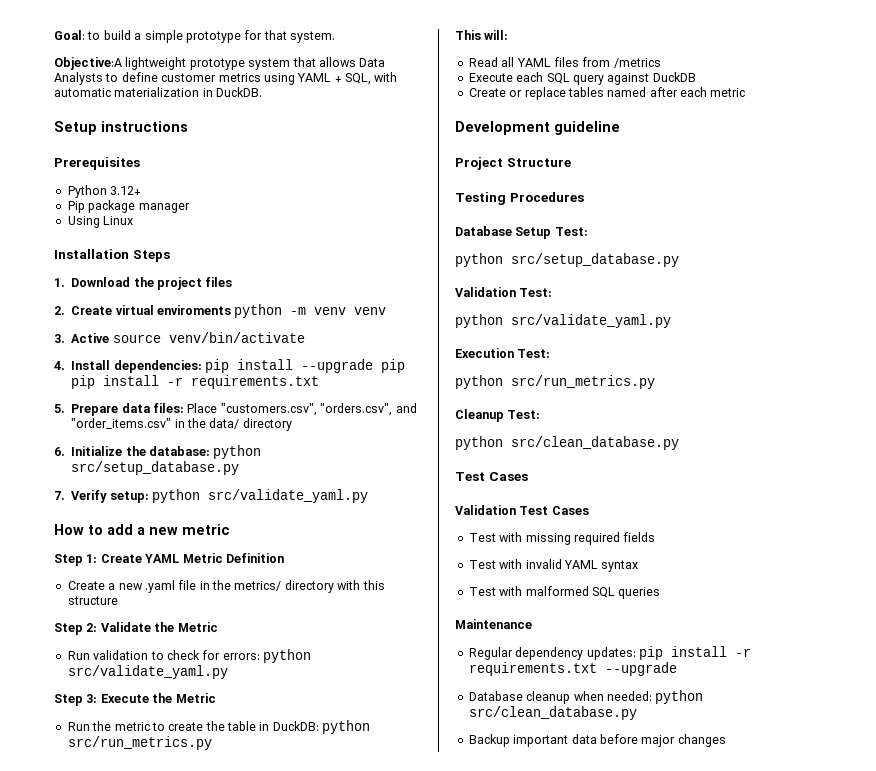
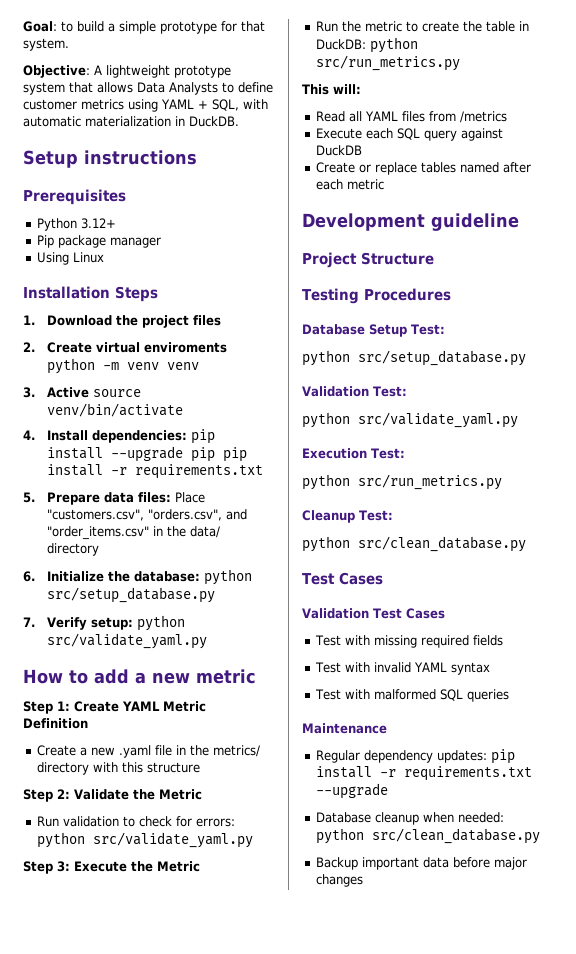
[54,57,122,70] Objective:A -> [23,65,102,78] Objective: A

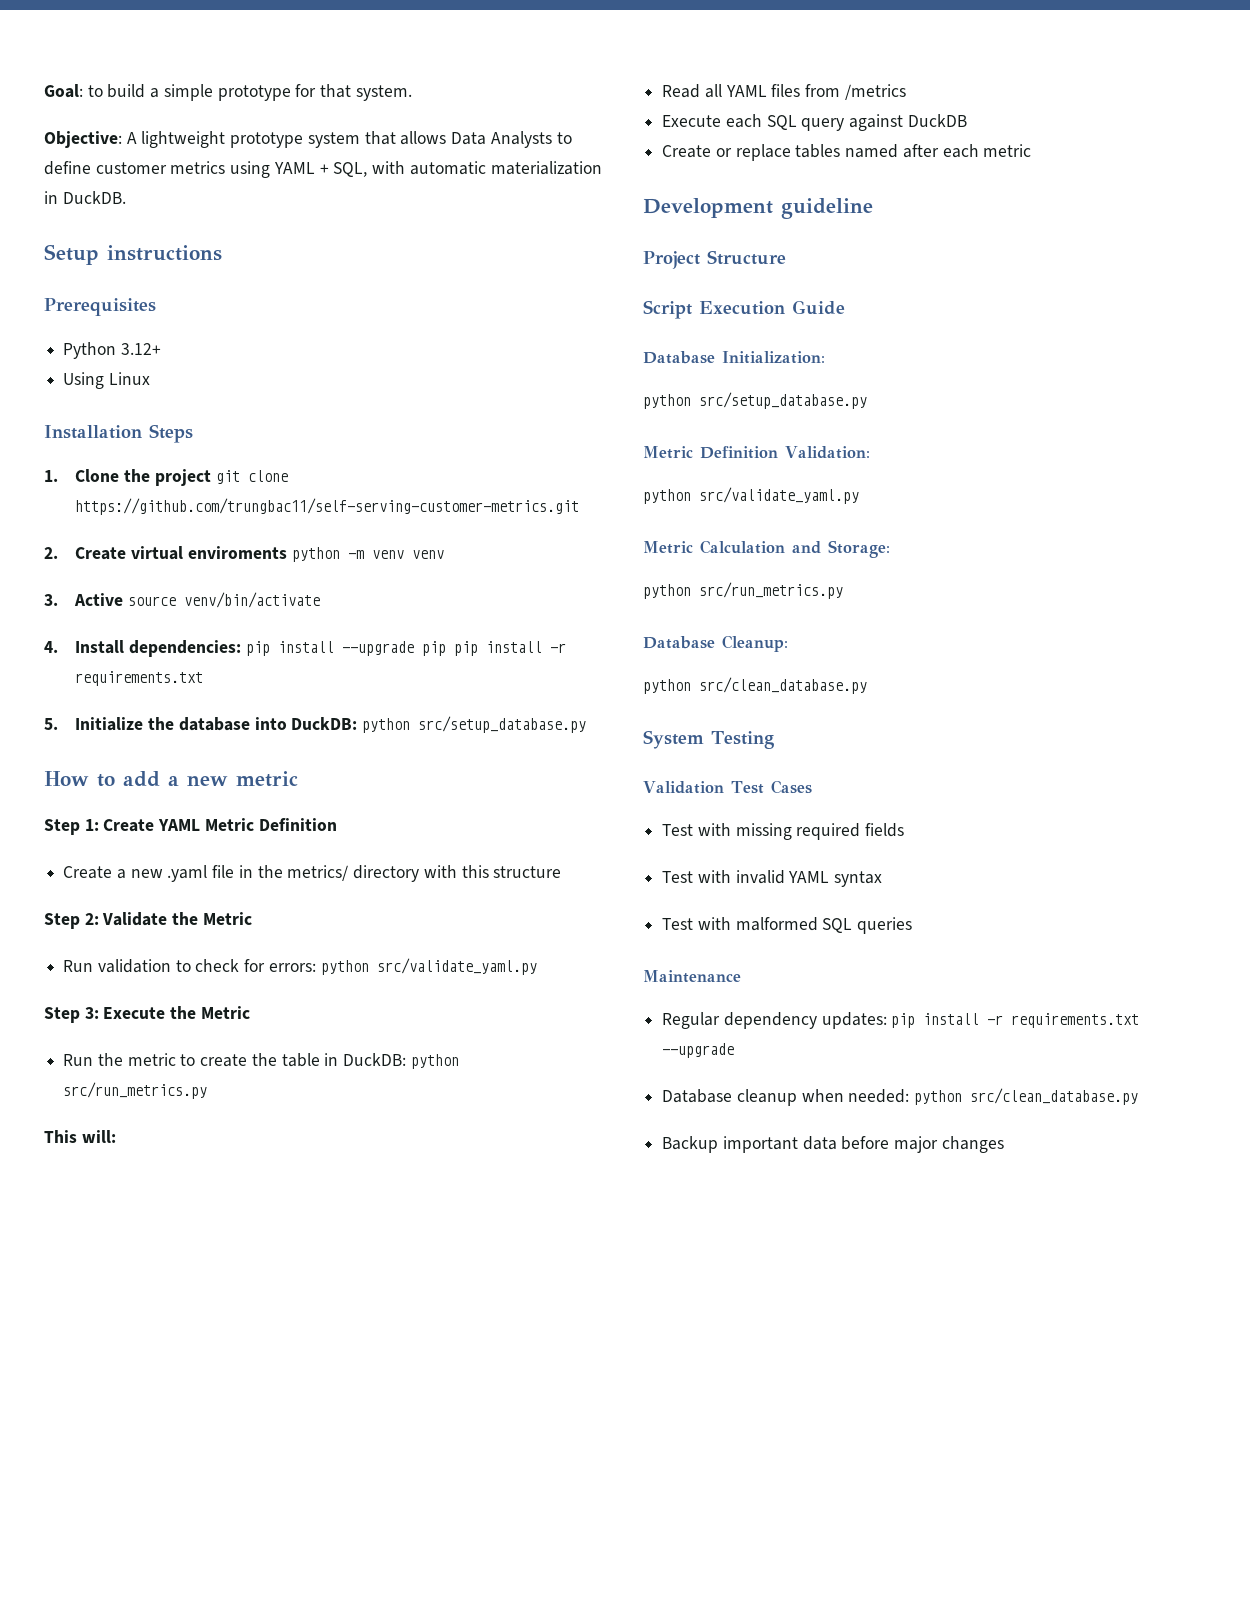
[37,235,162,248] // Pip package manager -> (161, 349) none
[47,315,113,326] Download -> [75,469,120,482] Clone
[193,315,222,326] files -> [215,470,288,484] [75,498,580,515] git clone https://github.com/trungbac11/self-serving-customer-metrics.git
[47,492,206,505] [47,509,248,521] [47,526,221,540] [47,543,100,556] [23,569,253,585] [47,587,216,603] [23,615,186,631] [47,633,208,649] Prepare data files: Place "customers.csv", "orders.csv", and "order_items.csv" in the data/ directory // 6. Initialize the database: python src/setup_database.py // 7. Verify setup: python src/validate_yaml.py -> [75,716,587,733] Initialize the database into DuckDB: python src/setup_database.py
[302,288,451,304] [302,324,445,337] [302,350,526,366] [302,386,407,397] [302,412,518,428] [302,448,405,459] [302,474,502,490] [302,510,393,523] [302,536,526,552] [302,572,383,585] Testing Procedures // Database Setup Test: // python src/setup_database.py // Validation Test: // python src/validate_yaml.py // Execution Test: // python src/run_metrics.py // Cleanup Test: // python src/clean_database.py // Test Cases -> [643,300,845,319] [643,351,825,364] [643,392,867,409] [643,446,870,459] [643,487,859,504] [643,540,890,558] [643,582,843,599] [643,635,788,652] [643,677,867,694] [643,730,774,749] Script Execution Guide // Database Initialization: // python src/setup_database.py // Metric Definition Validation: // python src/validate_yaml.py // Metric Calculation and Storage: // python src/run_metrics.py // Database Cleanup: // python src/clean_database.py // System Testing

